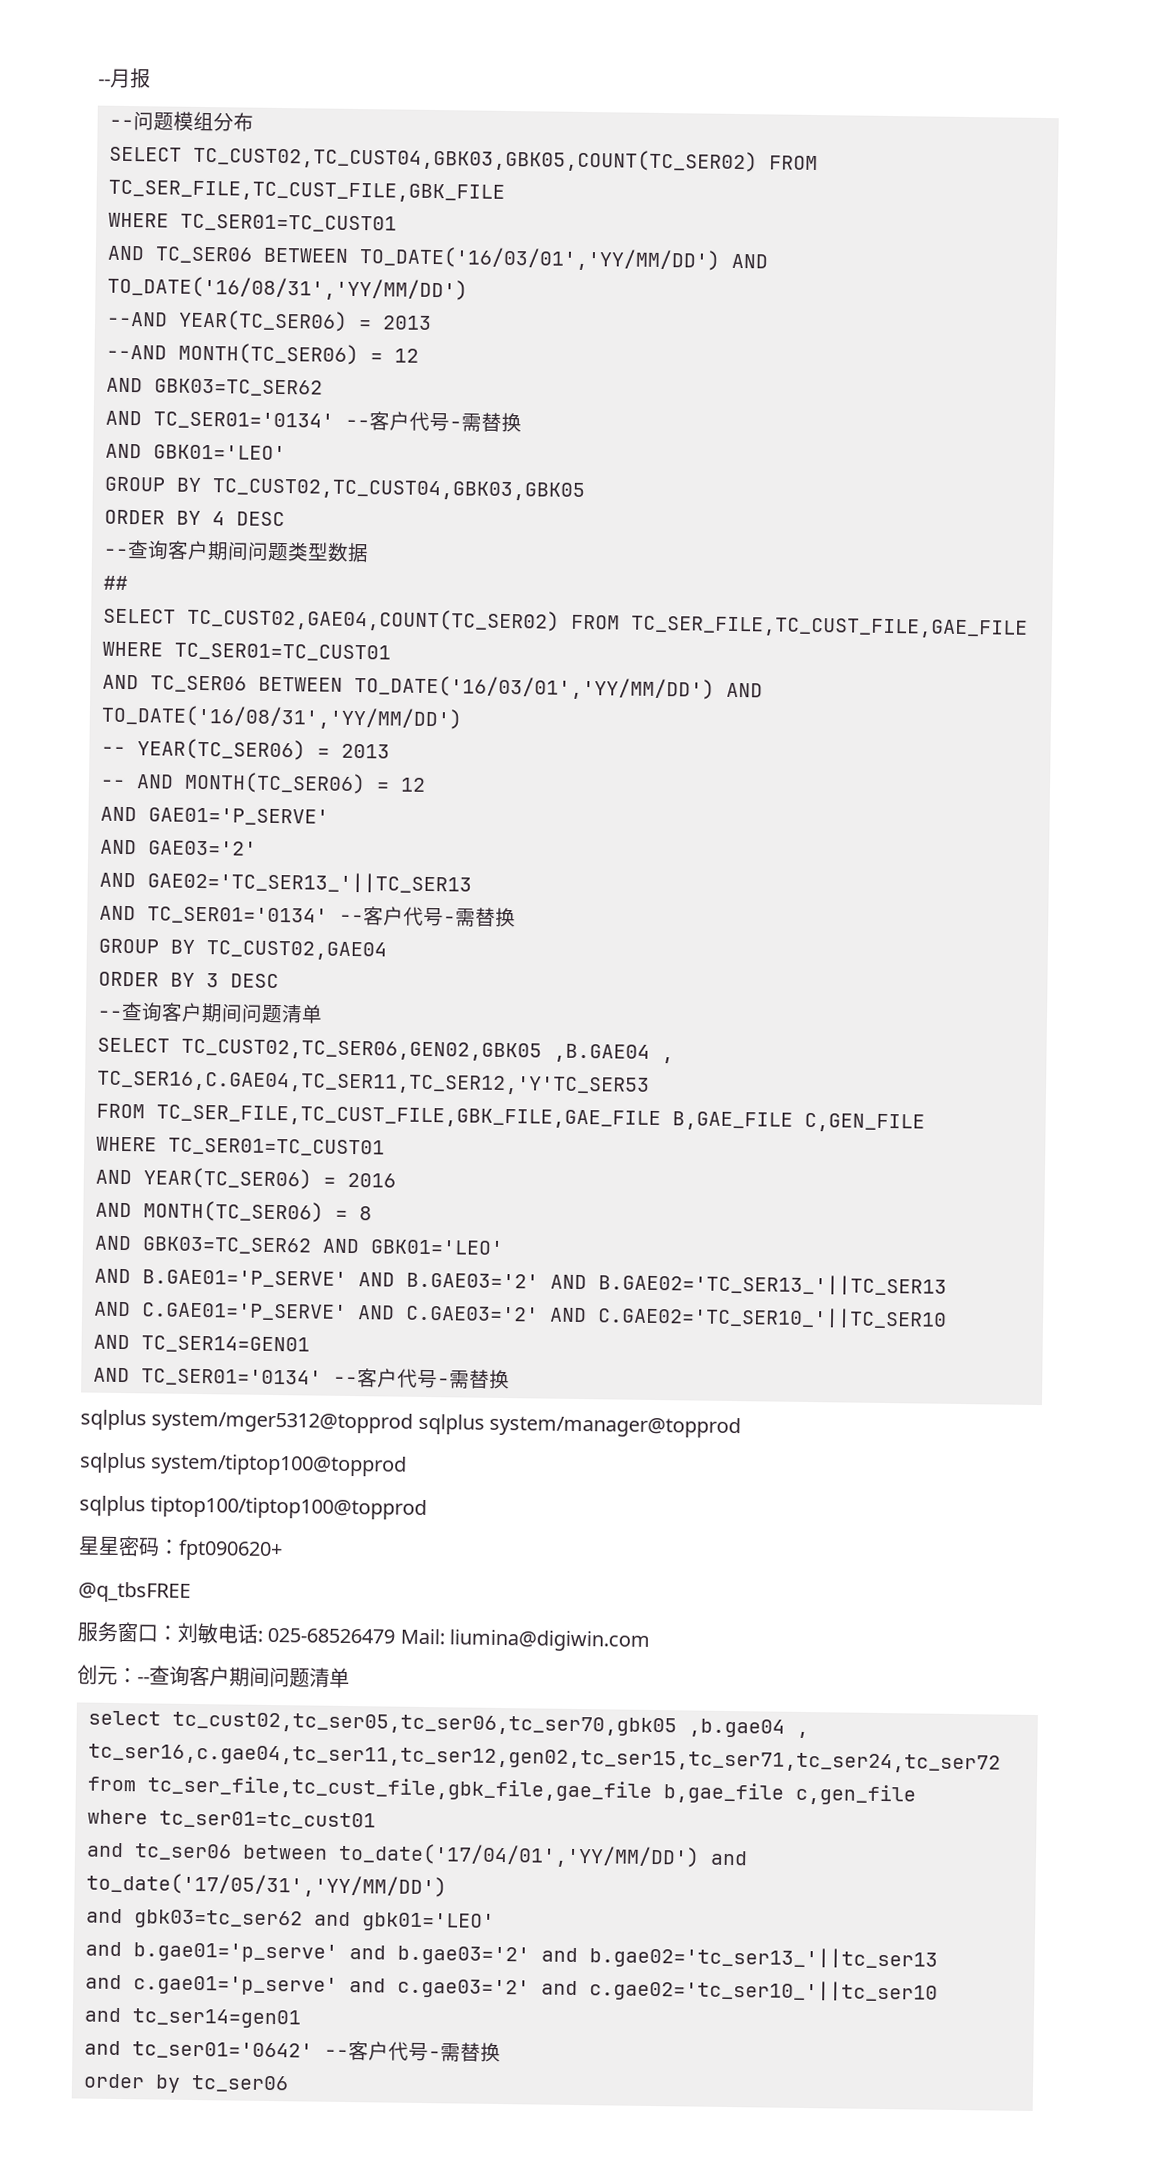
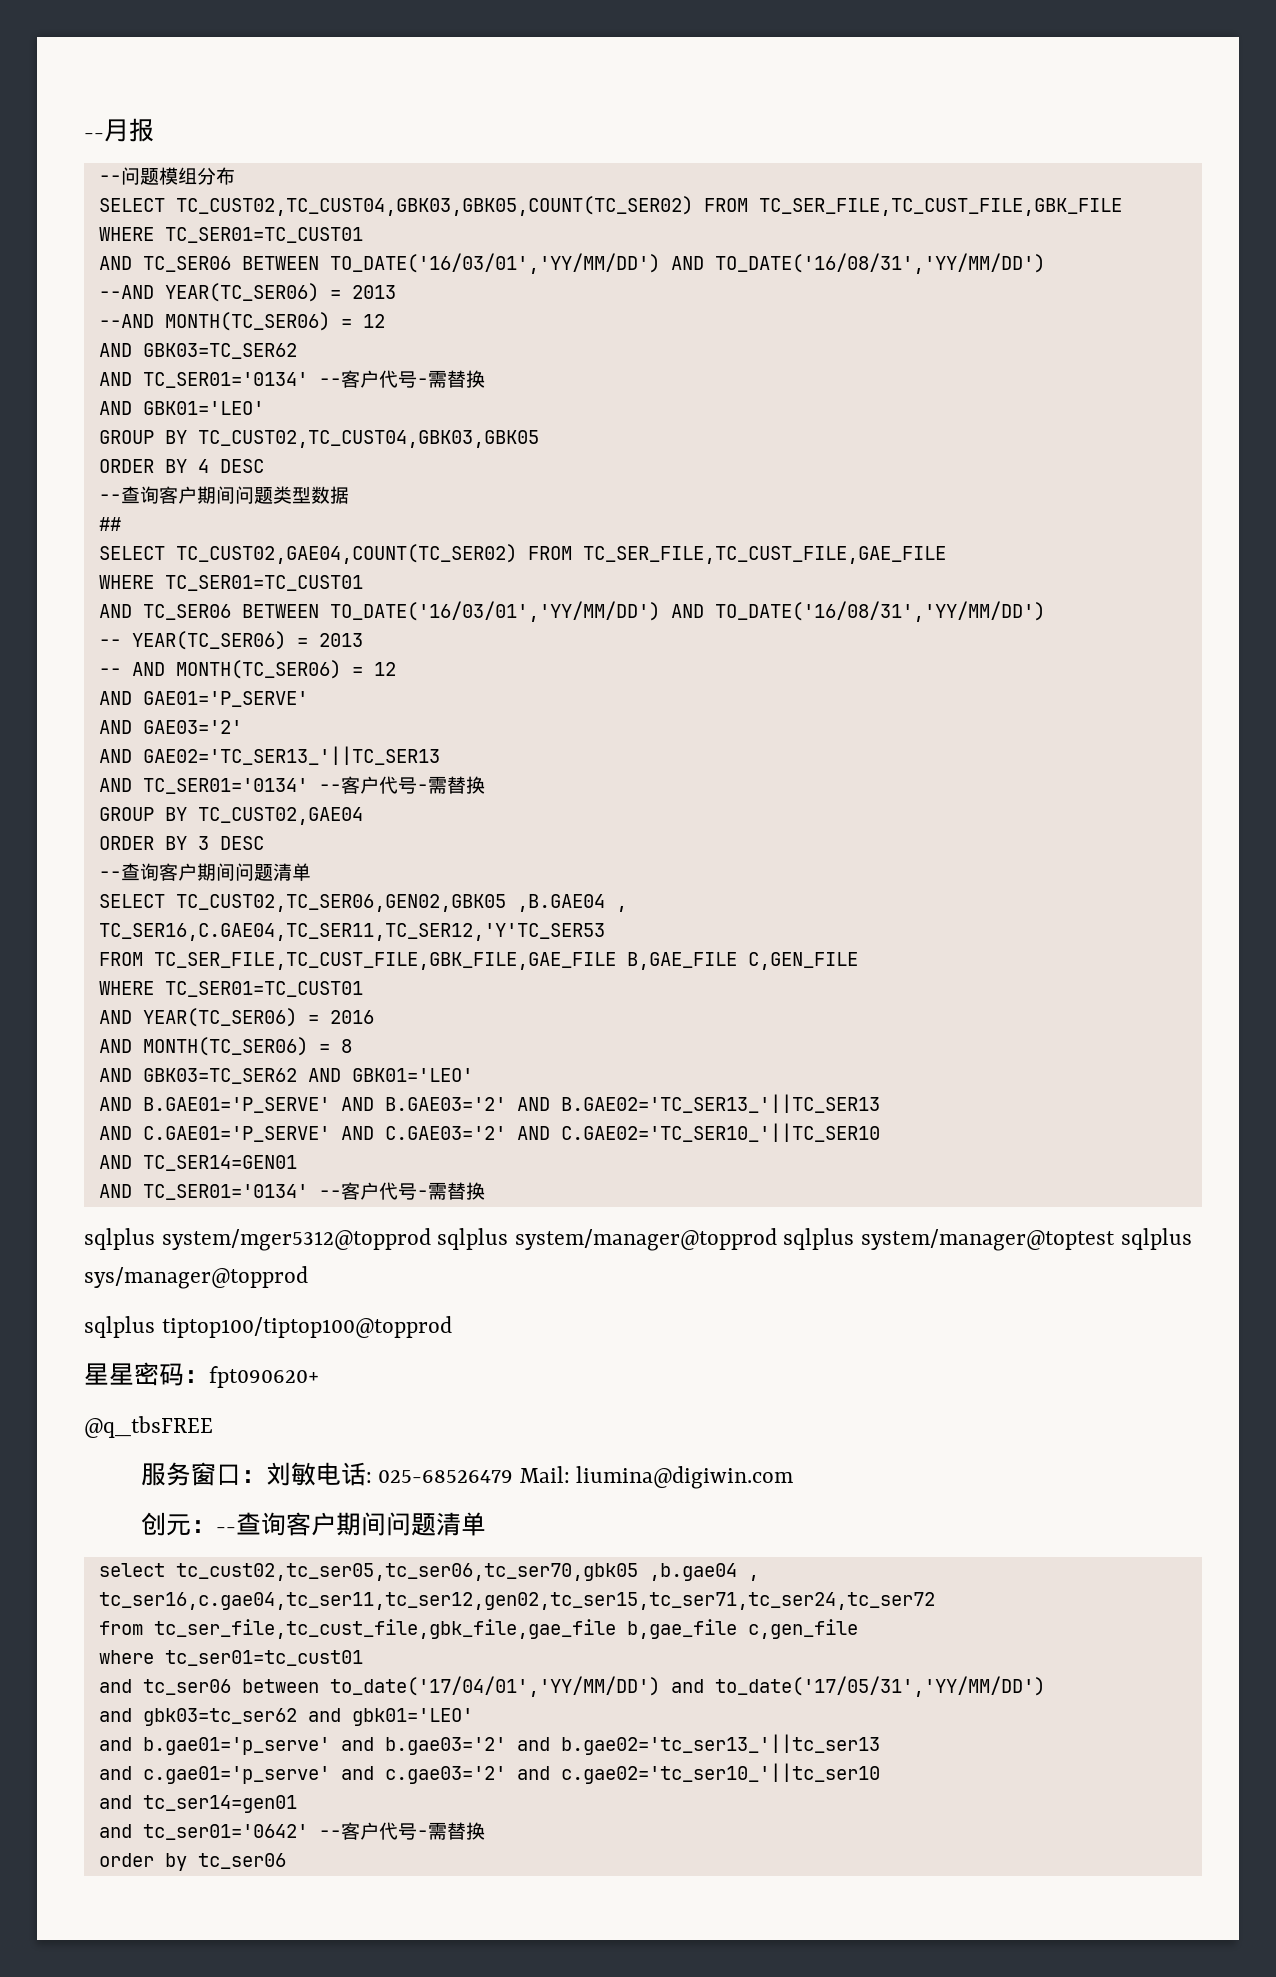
[79,1452,408,1477] // sqlplus system/tiptop100@topprod -> [783,1228,1192,1251] [84,1266,308,1289] sqlplus system/manager@toptest sqlplus sys/manager@topprod

